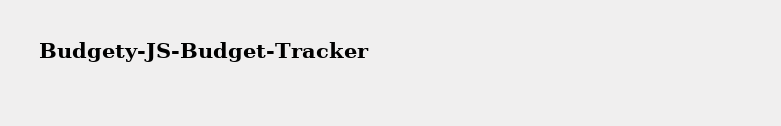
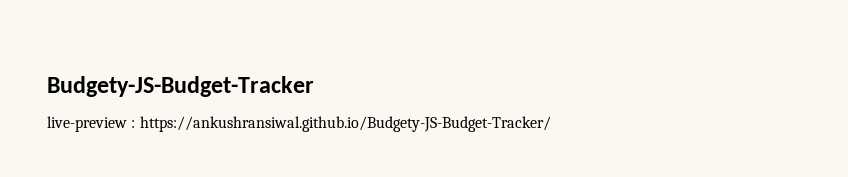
(369, 52) none -> [47,116,551,132] // live-preview : https://ankushransiwal.github.io/Budgety-JS-Budget-Tracker/

